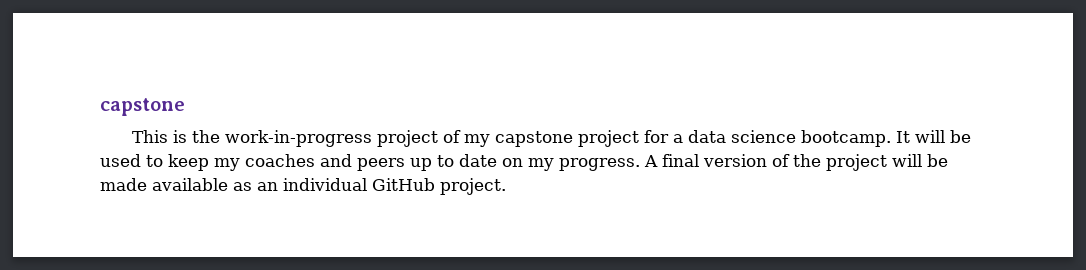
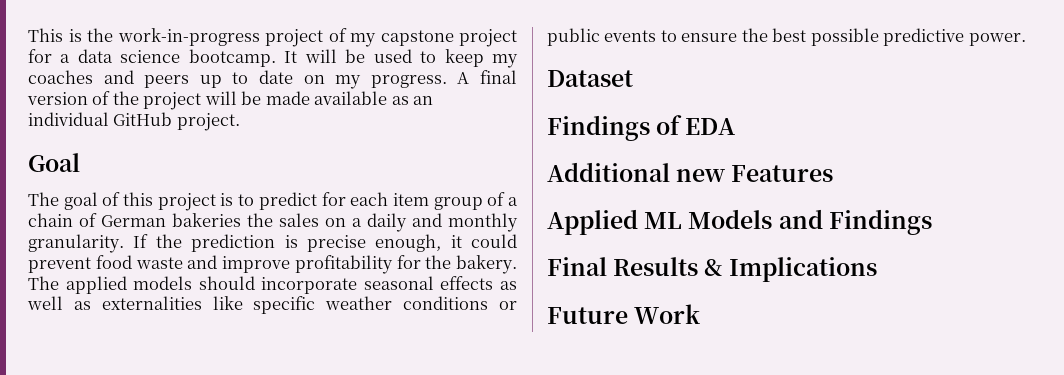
[100,98,185,116] capstone // -> (28, 35) none
(506, 186) none -> [28,153,80,172] [28,192,518,211] [28,213,518,232] [28,234,517,253] [28,255,517,274] [28,276,517,294] [27,296,517,314] [547,28,1026,46] [547,70,633,87] [547,115,736,141] [547,162,834,182] [547,209,932,235] [547,257,877,282] [547,304,701,324] // Goal // The goal of this project is to predict for each item group of a chain of German bakeries the sales on a daily and monthly granularity. If the prediction is precise enough, it could prevent food waste and improve profitability for the bakery. The applied models should incorporate seasonal effects as well as externalities like specific weather conditions or public events to ensure the best possible predictive power. // Dataset // Findings of EDA // Additional new Features // Applied ML Models and Findings // Final Results & Implications // Future Work

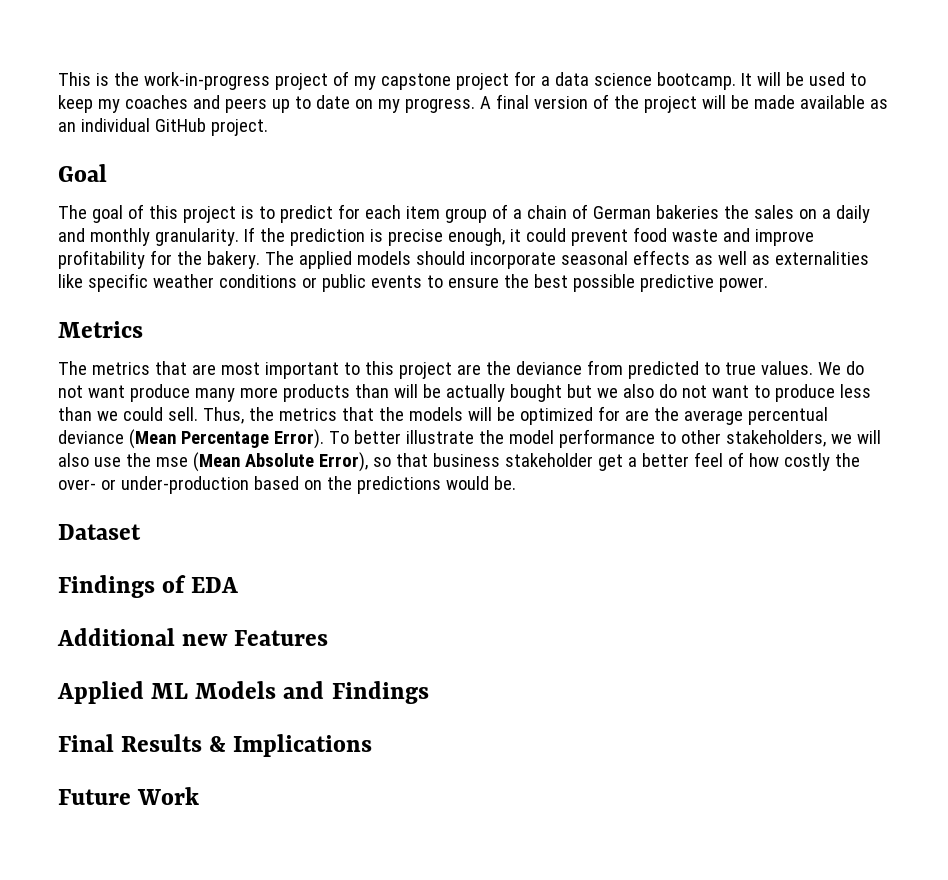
(1026, 39) none -> [58,321,143,338] [58,360,864,379] [58,384,871,402] [58,406,828,425] [58,429,881,449] [58,452,860,472] [58,476,516,494] // Metrics // The metrics that are most important to this project are the deviance from predicted to true values. We do not want produce many more products than will be actually bought but we also do not want to produce less than we could sell. Thus, the metrics that the models will be optimized for are the average percentual deviance (Mean Percentage Error). To better illustrate the model performance to other stakeholders, we will also use the mse (Mean Absolute Error), so that business stakeholder get a better feel of how costly the over- or under-production based on the predictions would be.

